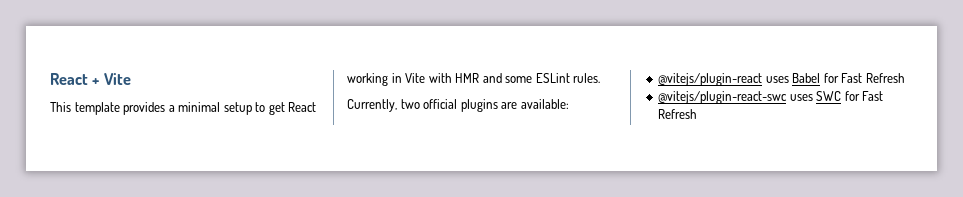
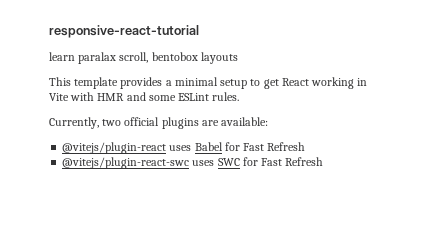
[50,73,131,85] React + Vite -> [49,25,199,38] [49,52,238,64] responsive-react-tutorial // learn paralax scroll, bentobox layouts

